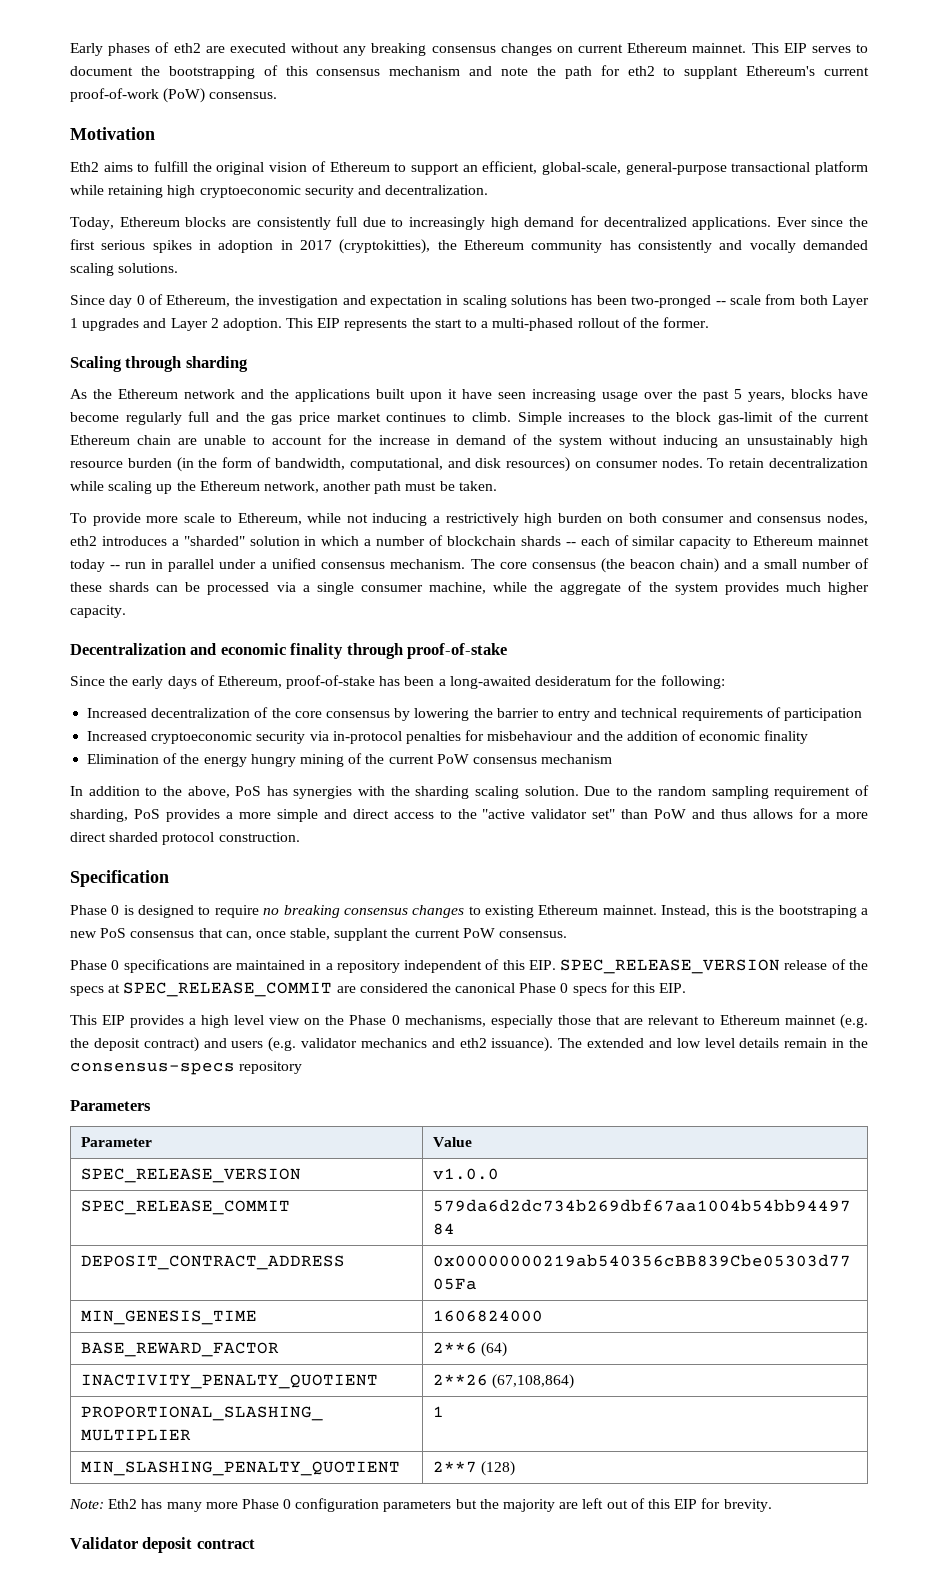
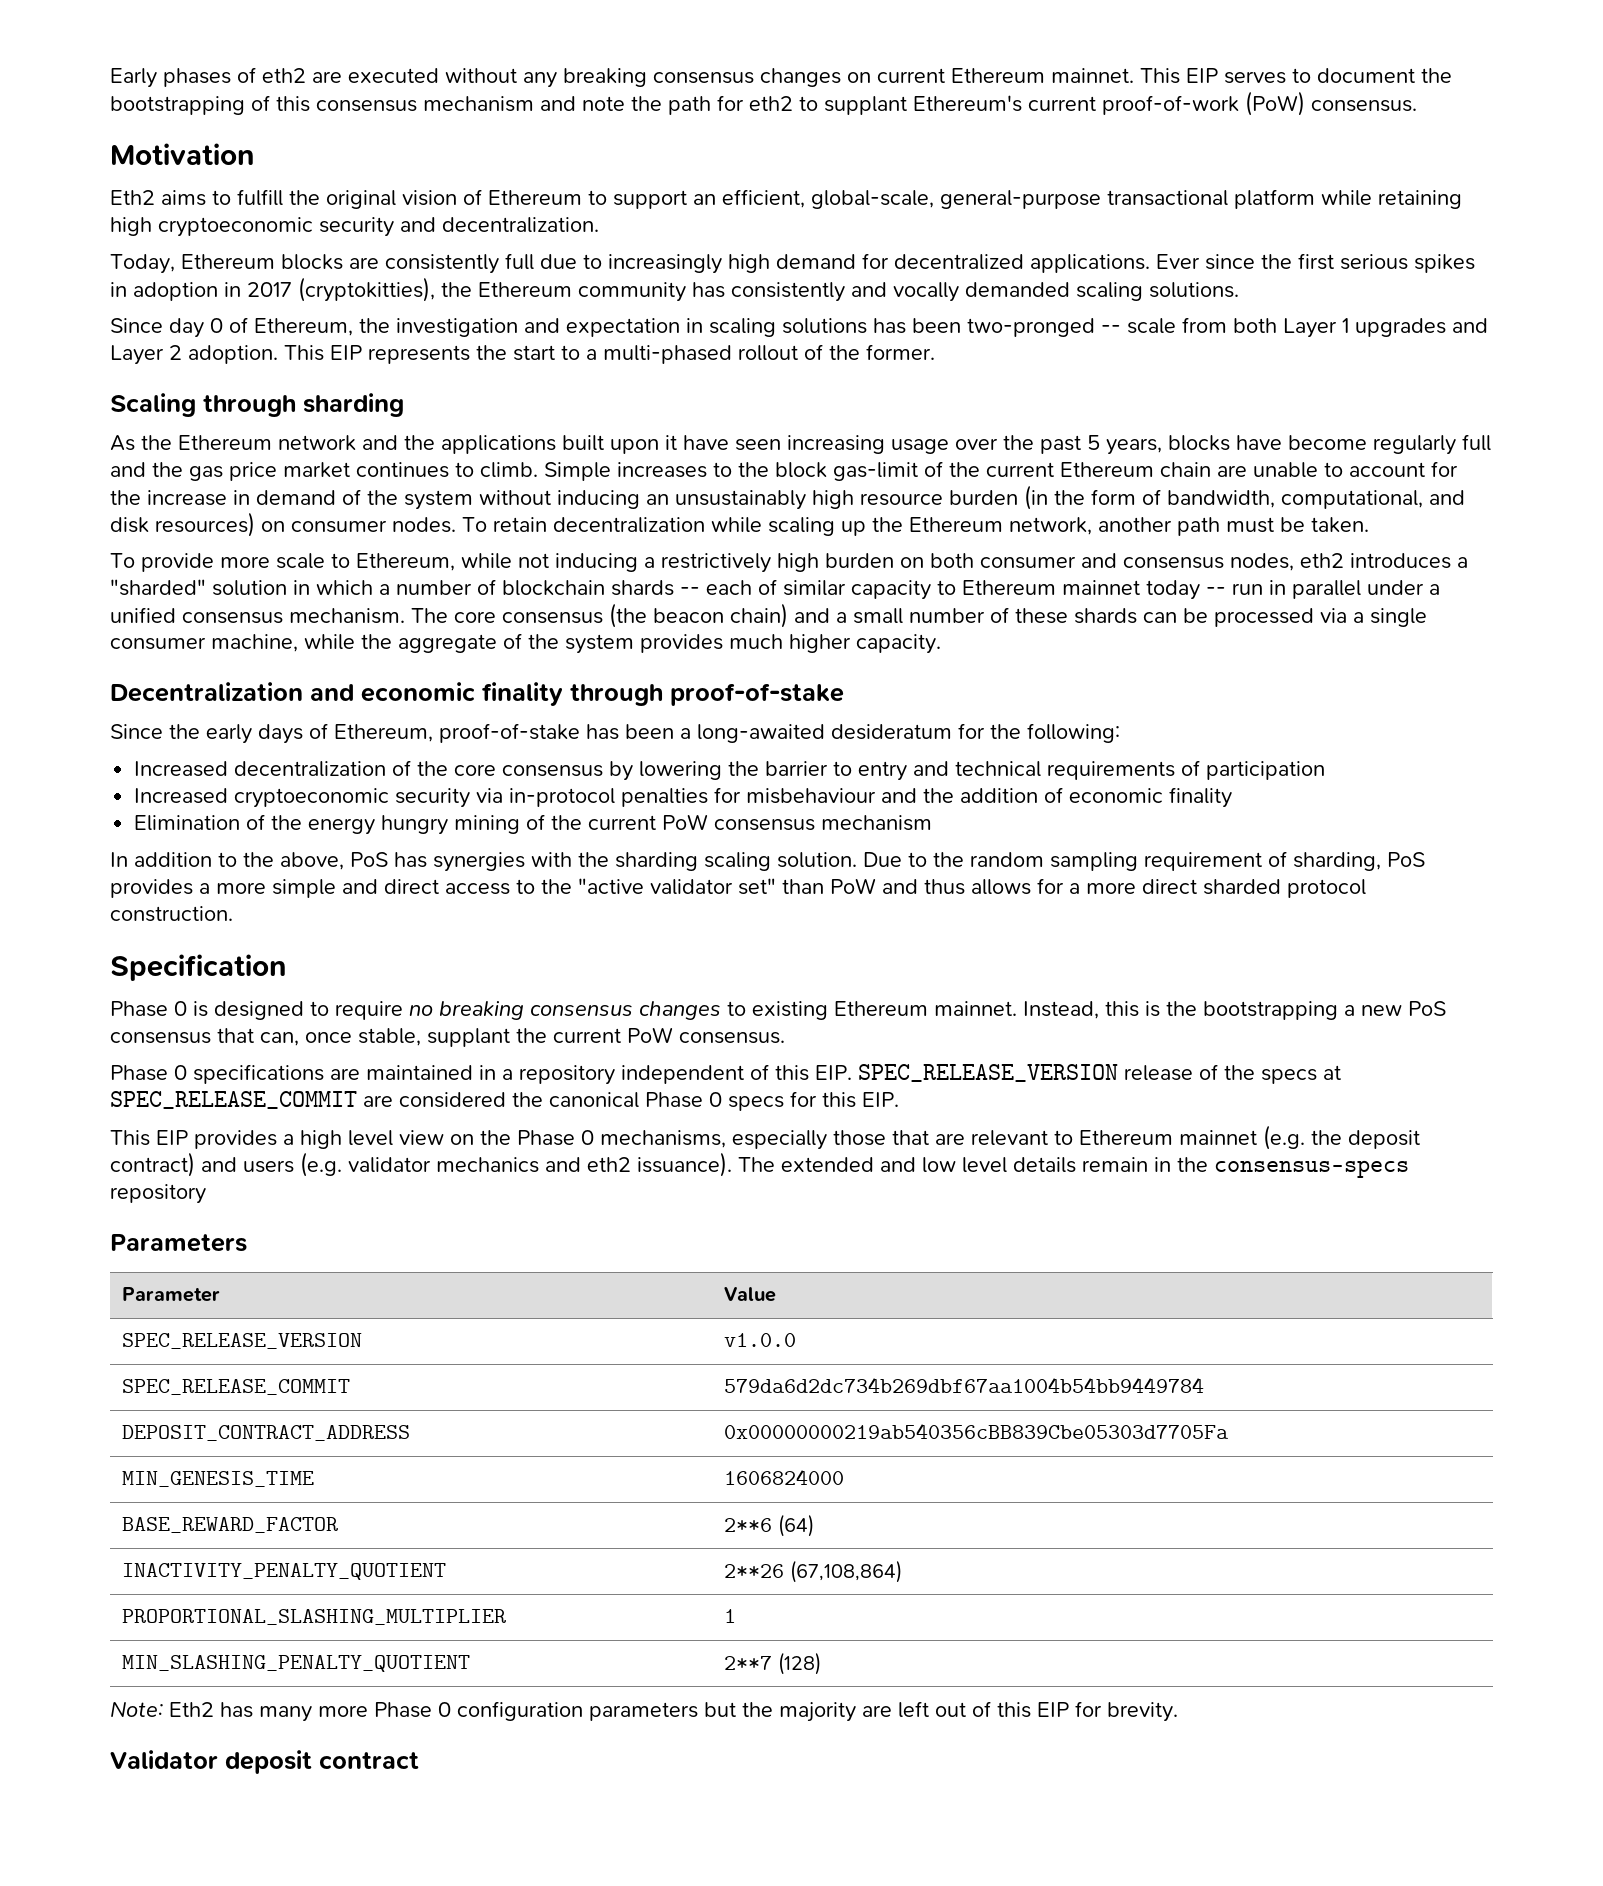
[778,905,857,918] bootstraping -> [1203,1001,1338,1020] bootstrapping

